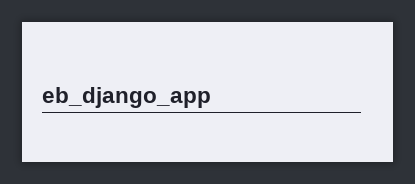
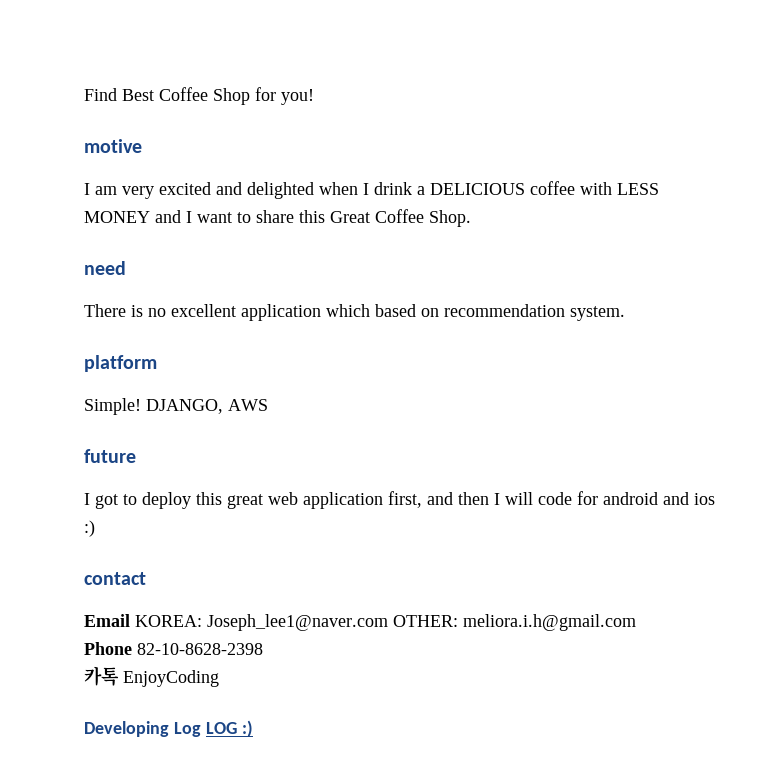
[42,87,211,108] eb_django_app -> [84,87,314,105] [84,139,142,153] [84,181,659,199] [84,209,471,227] [84,261,126,275] [84,304,625,321] [84,355,157,372] [84,398,268,415] [84,449,136,463] [84,491,715,509] [84,520,95,537] [84,572,146,585] [84,614,636,631] [84,642,263,655] [84,666,219,687] [84,720,253,737] Find Best Coffee Shop for you! // motive // I am very excited and delighted when I drink a DELICIOUS coffee with LESS MONEY and I want to share this Great Coffee Shop. // need // There is no excellent application which based on recommendation system. // platform // Simple! DJANGO, AWS // future // I got to deploy this great web application first, and then I will code for android and ios :) // contact // Email KOREA: Joseph_lee1@naver.com OTHER: meliora.i.h@gmail.com // Phone 82-10-8628-2398 // 카톡 EnjoyCoding // Developing Log LOG :)

